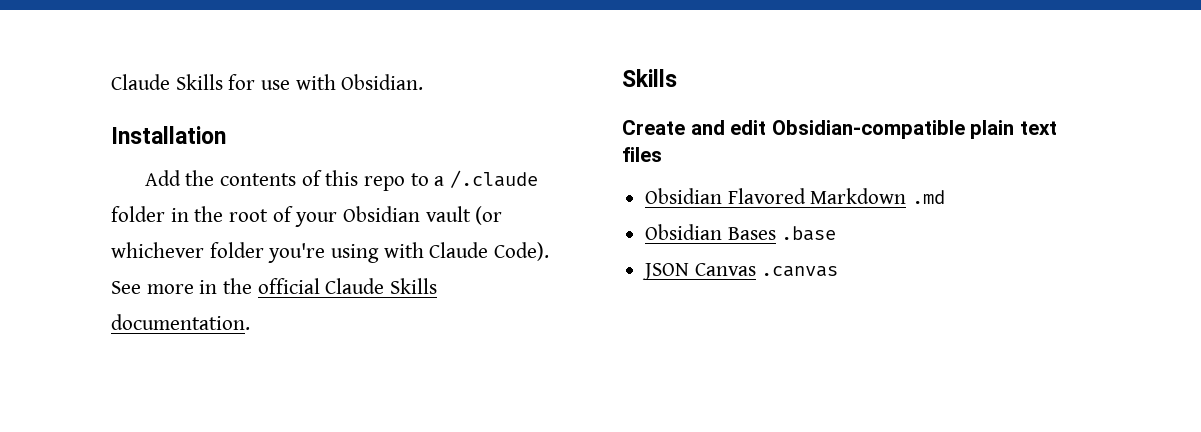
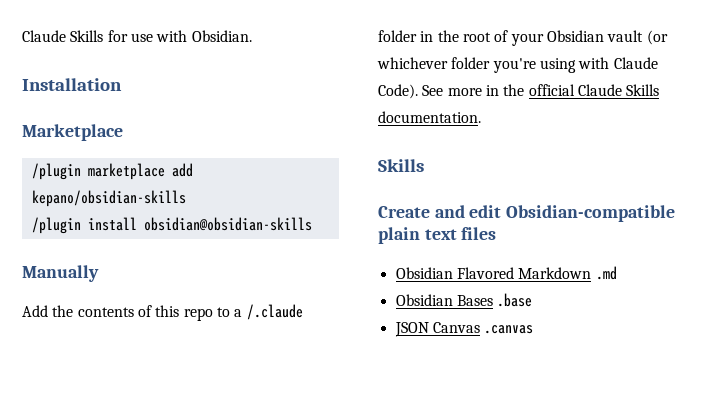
(226, 135) none -> [22,124,123,141] [31,163,193,180] [31,190,186,207] [31,217,312,234] [22,265,99,282] // Marketplace // /plugin marketplace add kepano/obsidian-skills // /plugin install obsidian@obsidian-skills // Manually

